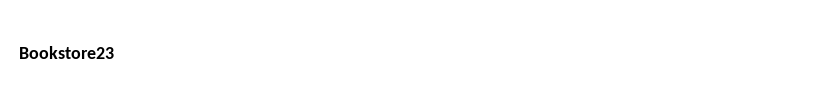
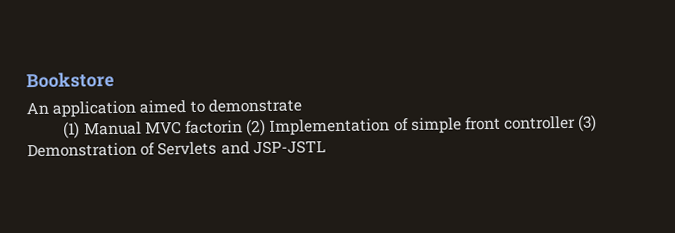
[19,46,114,59] Bookstore23 -> [26,71,115,89] [26,98,302,118] [63,114,598,139] [27,140,326,158] Bookstore // An application aimed to demonstrate // (1) Manual MVC factorin (2) Implementation of simple front controller (3) Demonstration of Servlets and JSP-JSTL

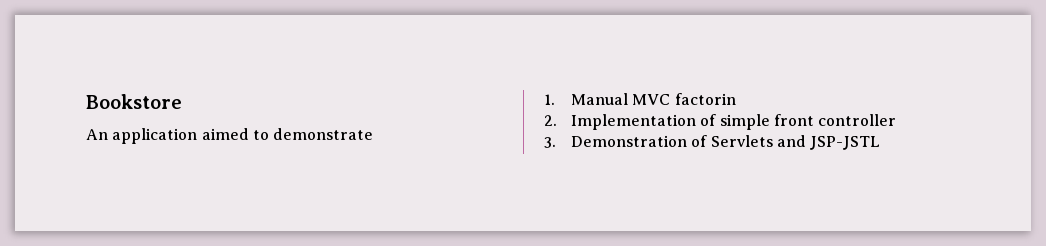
[63,121,81,139] (1) -> [544,94,555,105] 1.
[246,118,267,137] (2) -> [544,115,557,126] // 2.
[577,114,598,132] (3) -> [544,137,556,148] // 3.

